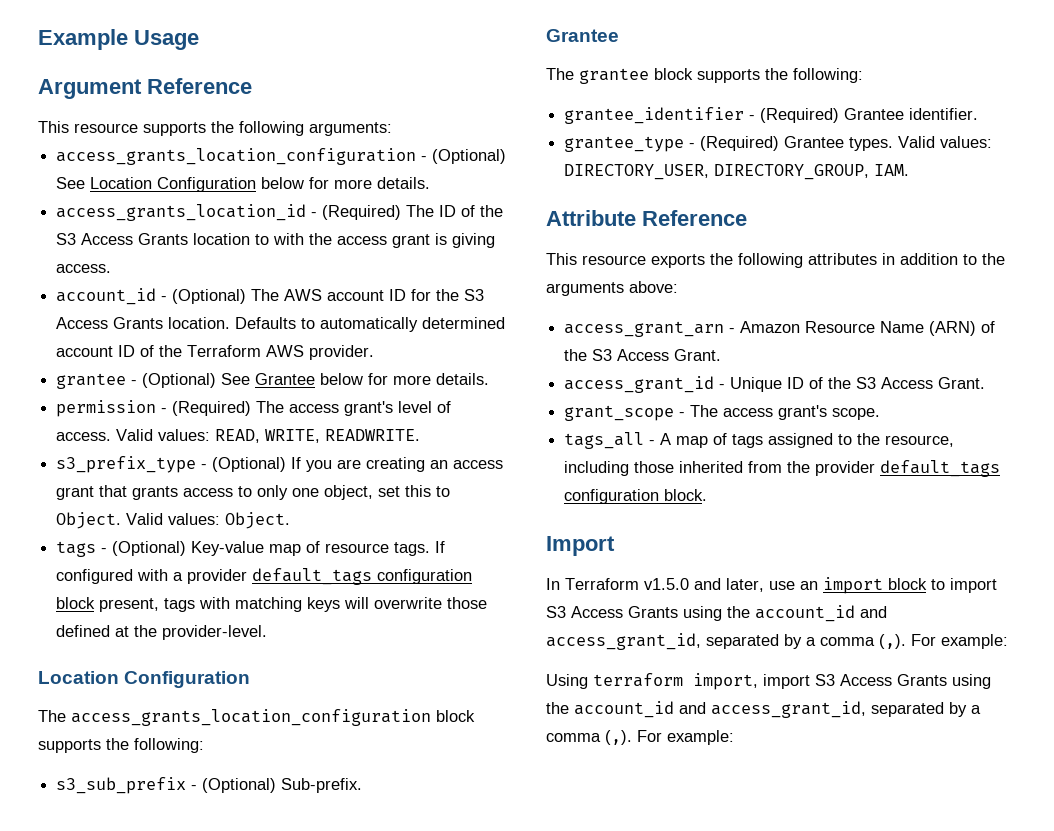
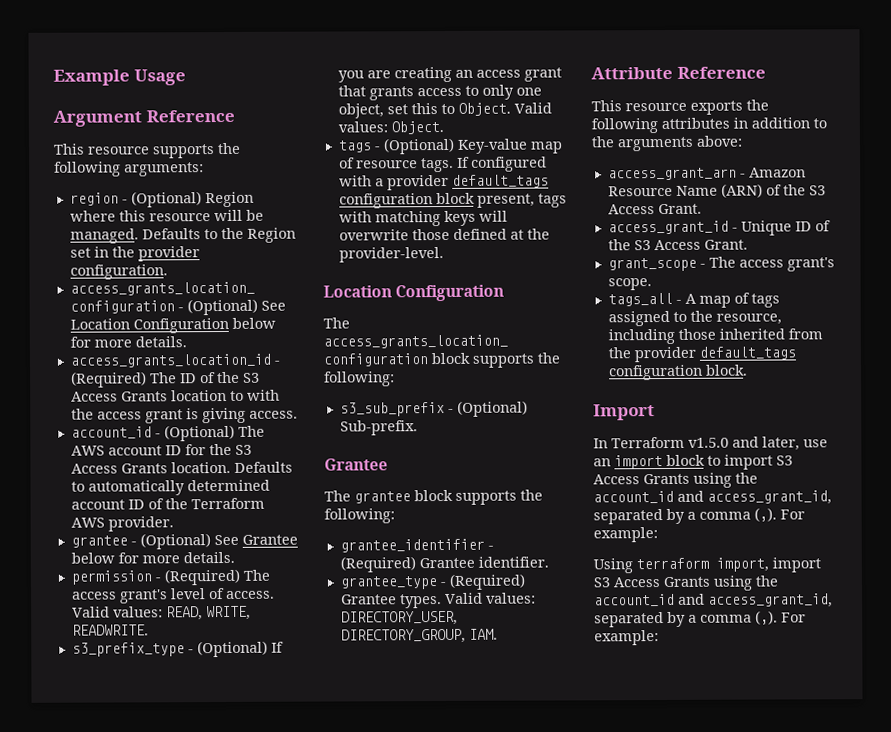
(392, 129) none -> [69,191,254,208] [69,209,264,222] [69,227,296,244] [69,246,200,262] [69,264,168,280] // region - (Optional) Region where this resource will be managed. Defaults to the Region set in the provider configuration.

